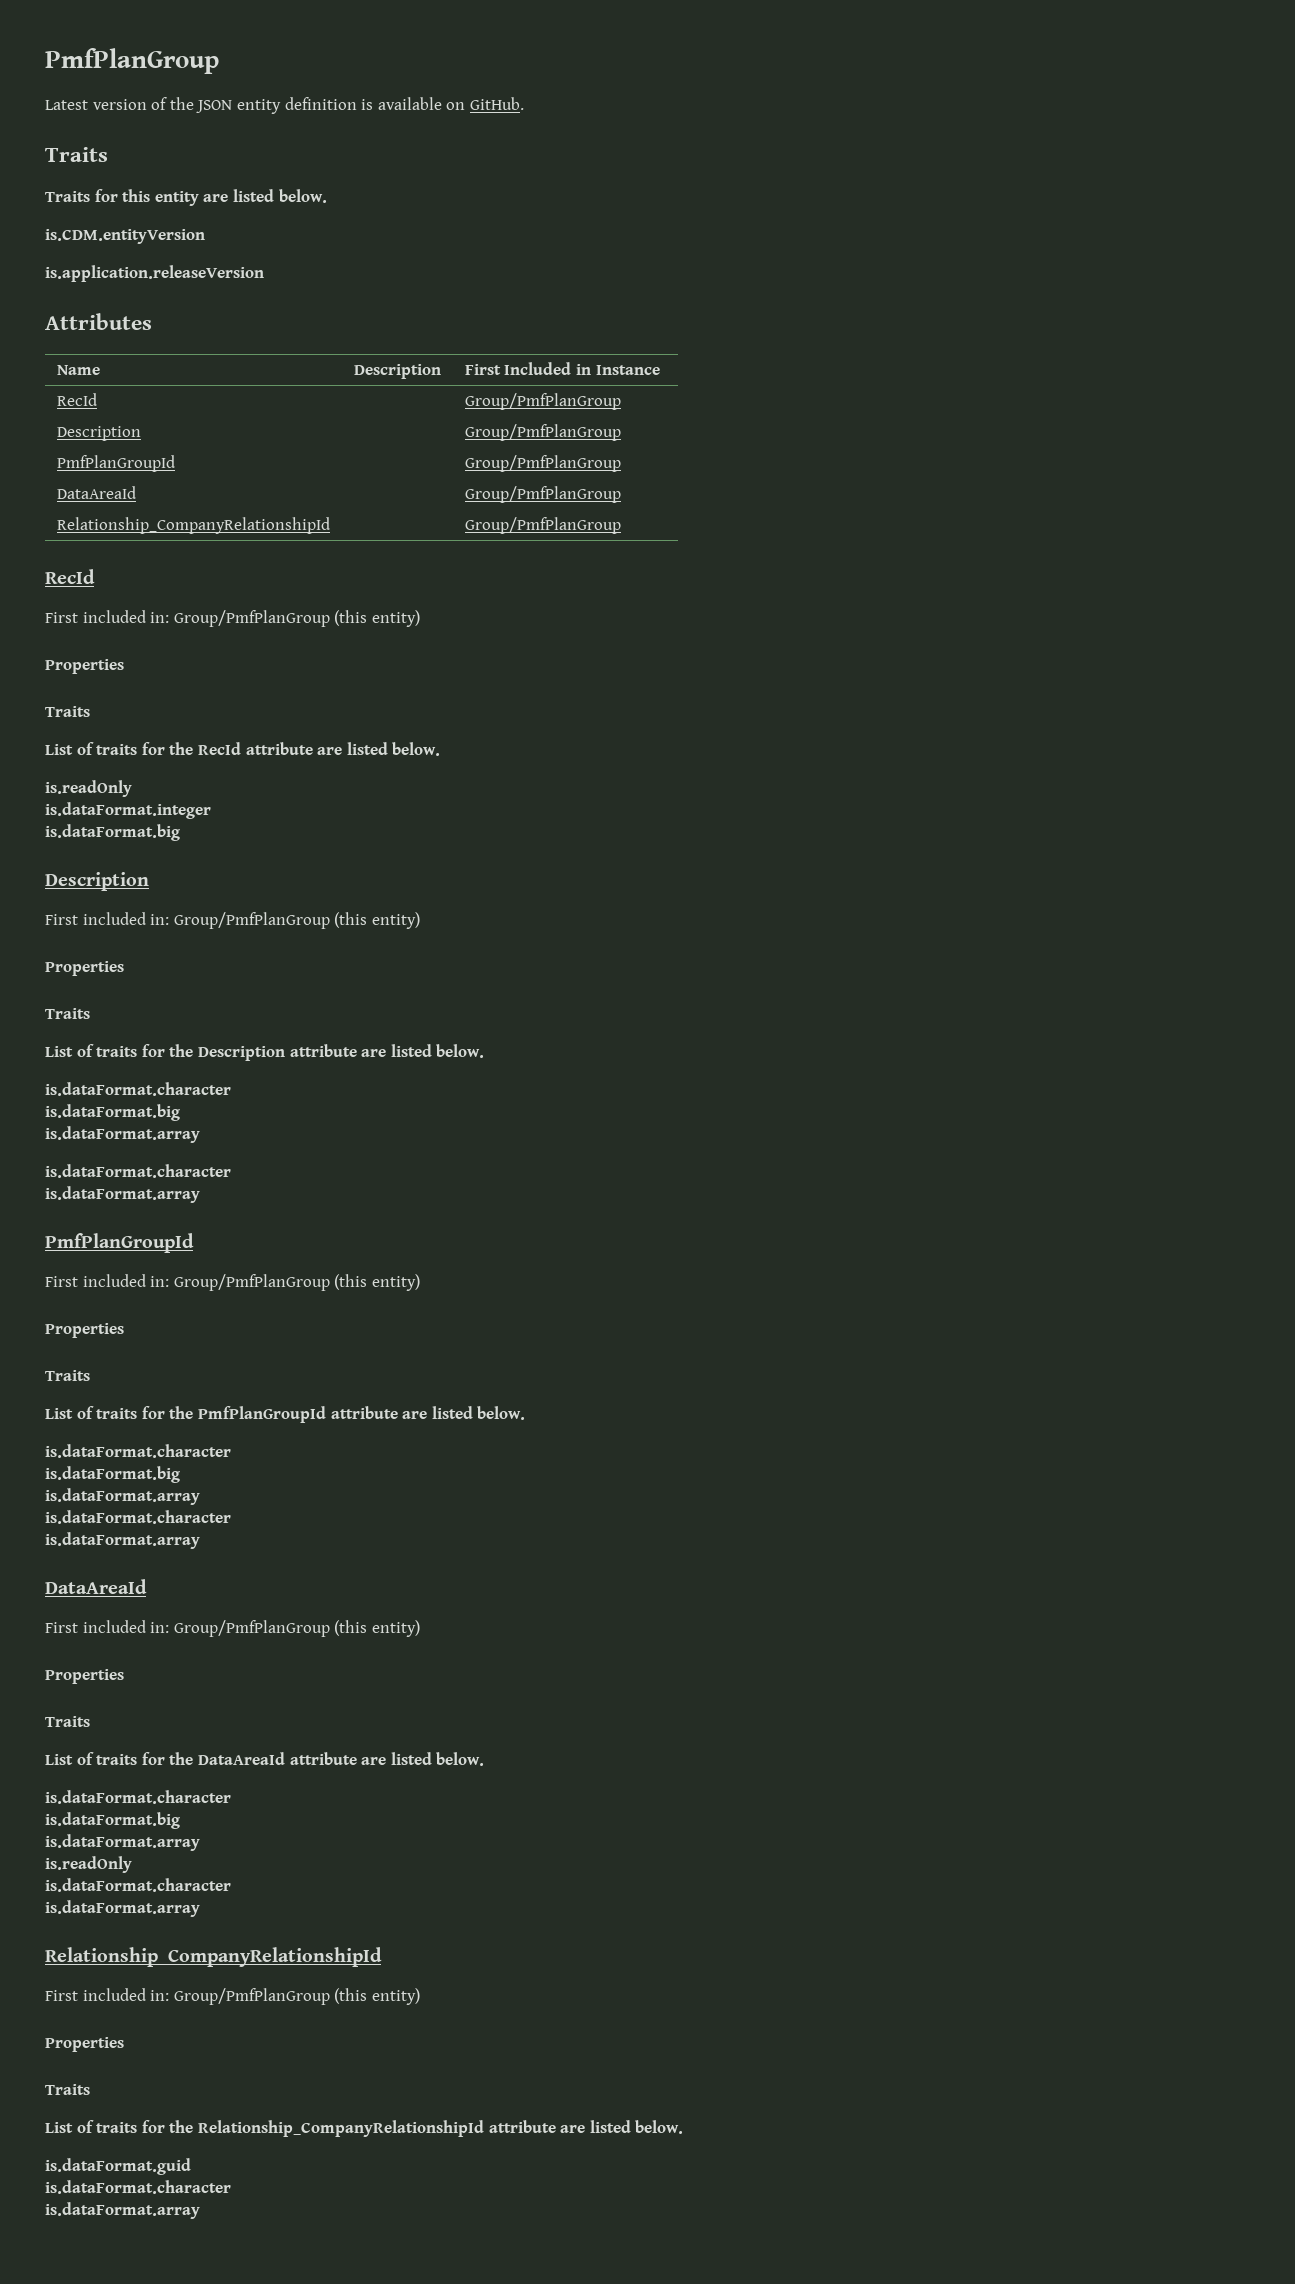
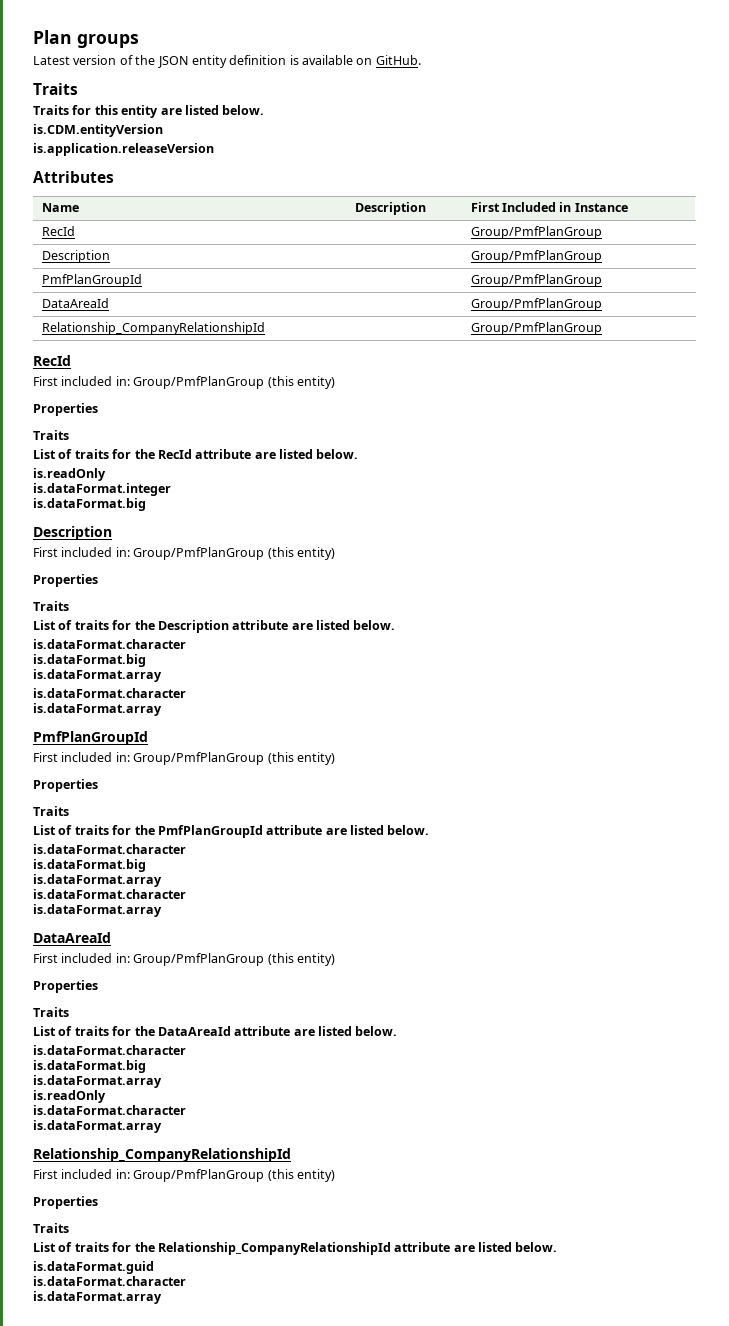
[45,48,219,74] PmfPlanGroup -> [33,30,139,48] Plan groups

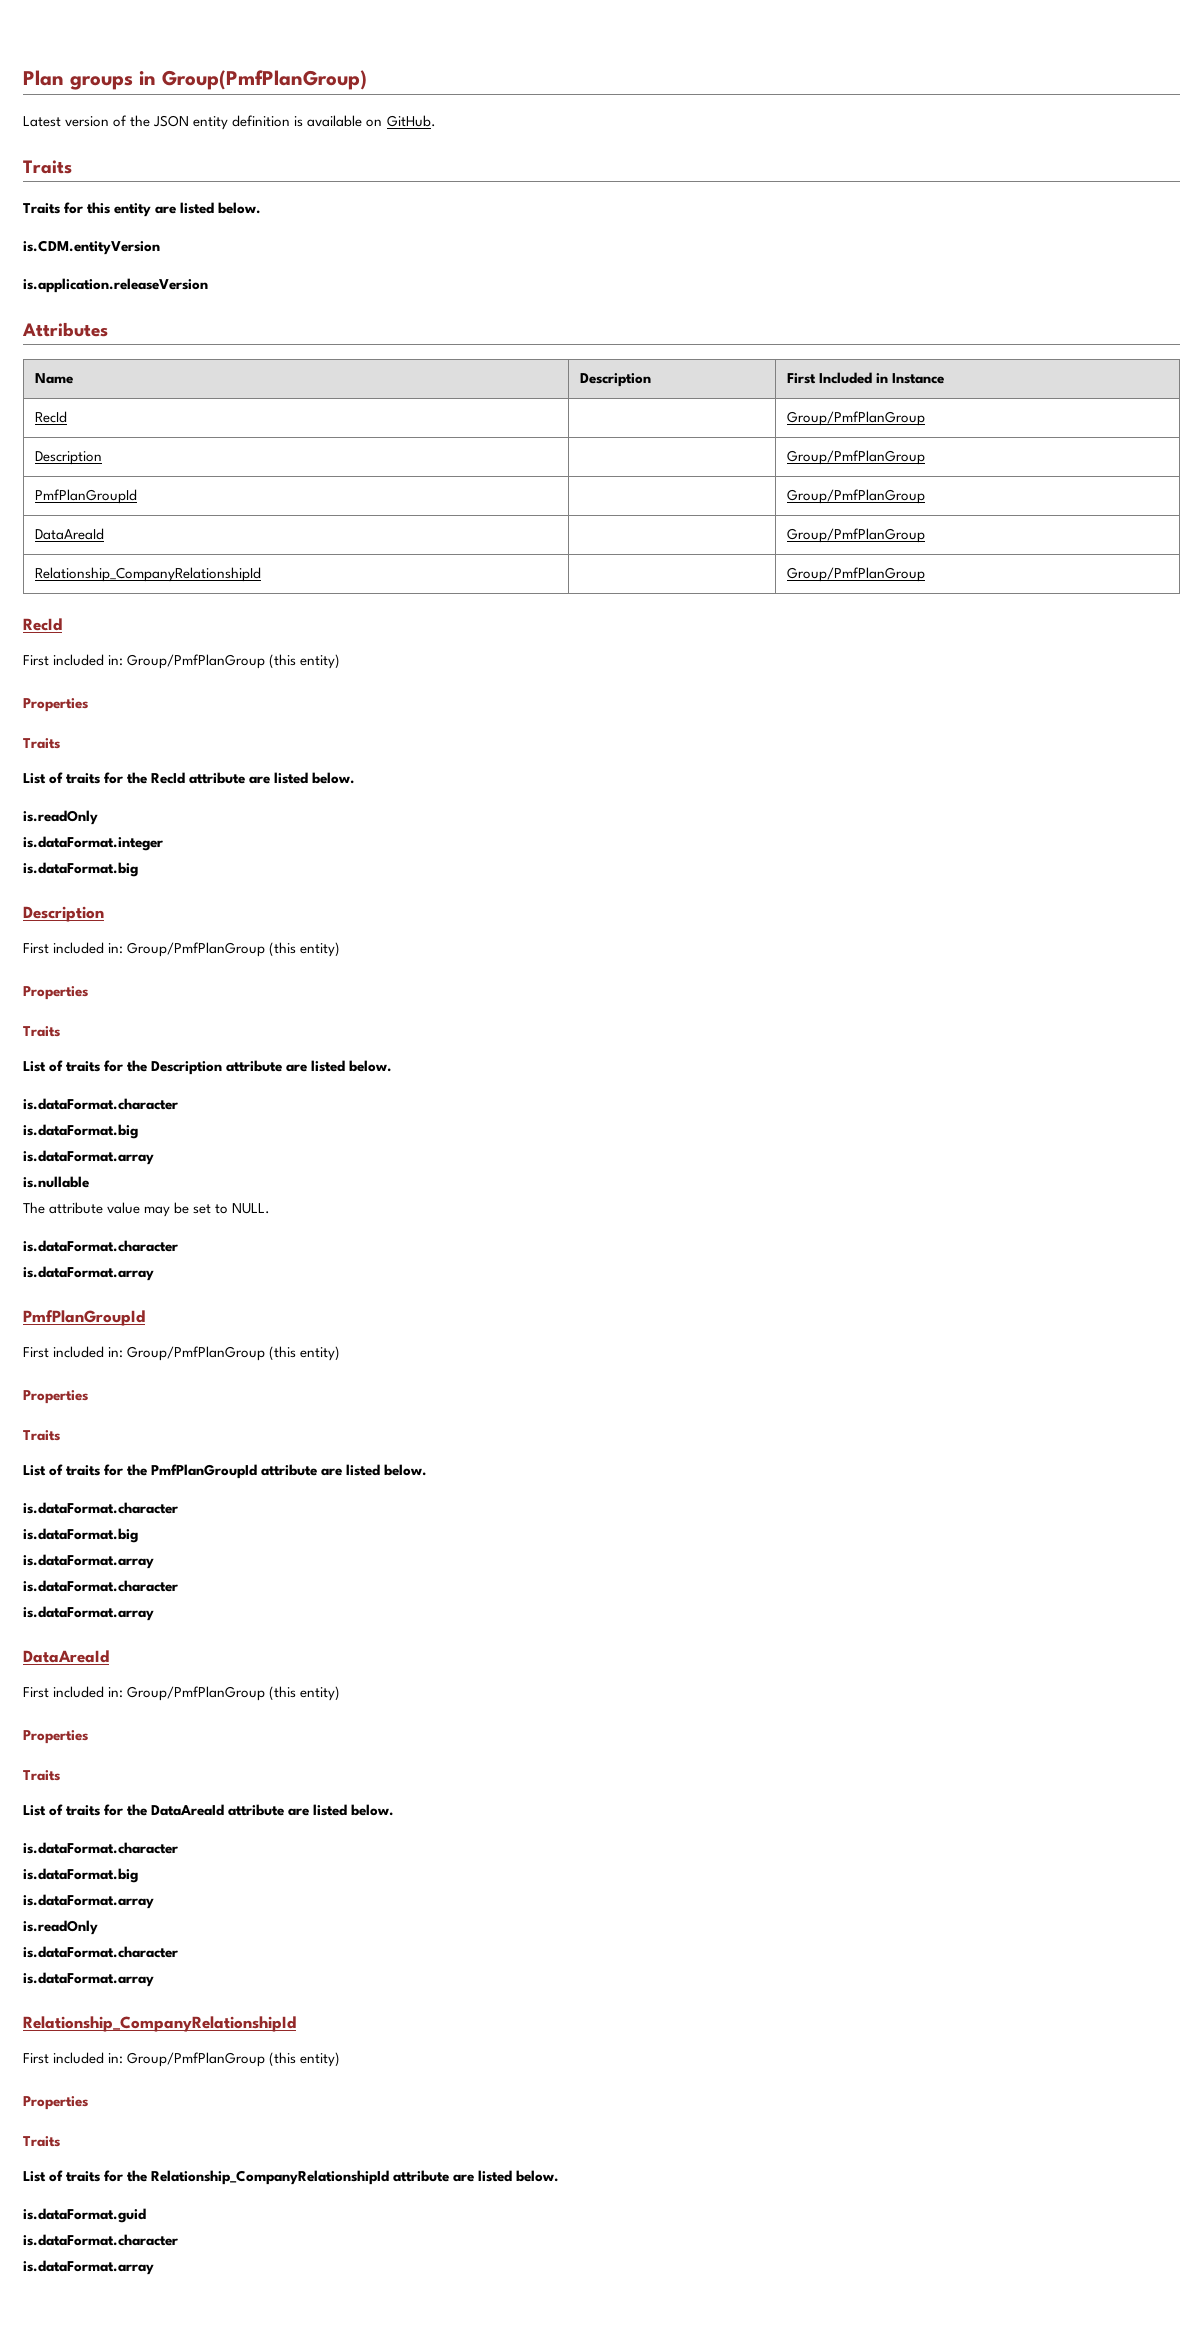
(139, 41) none -> [139,70,367,90] in Group(PmfPlanGroup)
(162, 675) none -> [23,1176,89,1188] [23,1202,271,1217] // is.nullable // The attribute value may be set to NULL.

